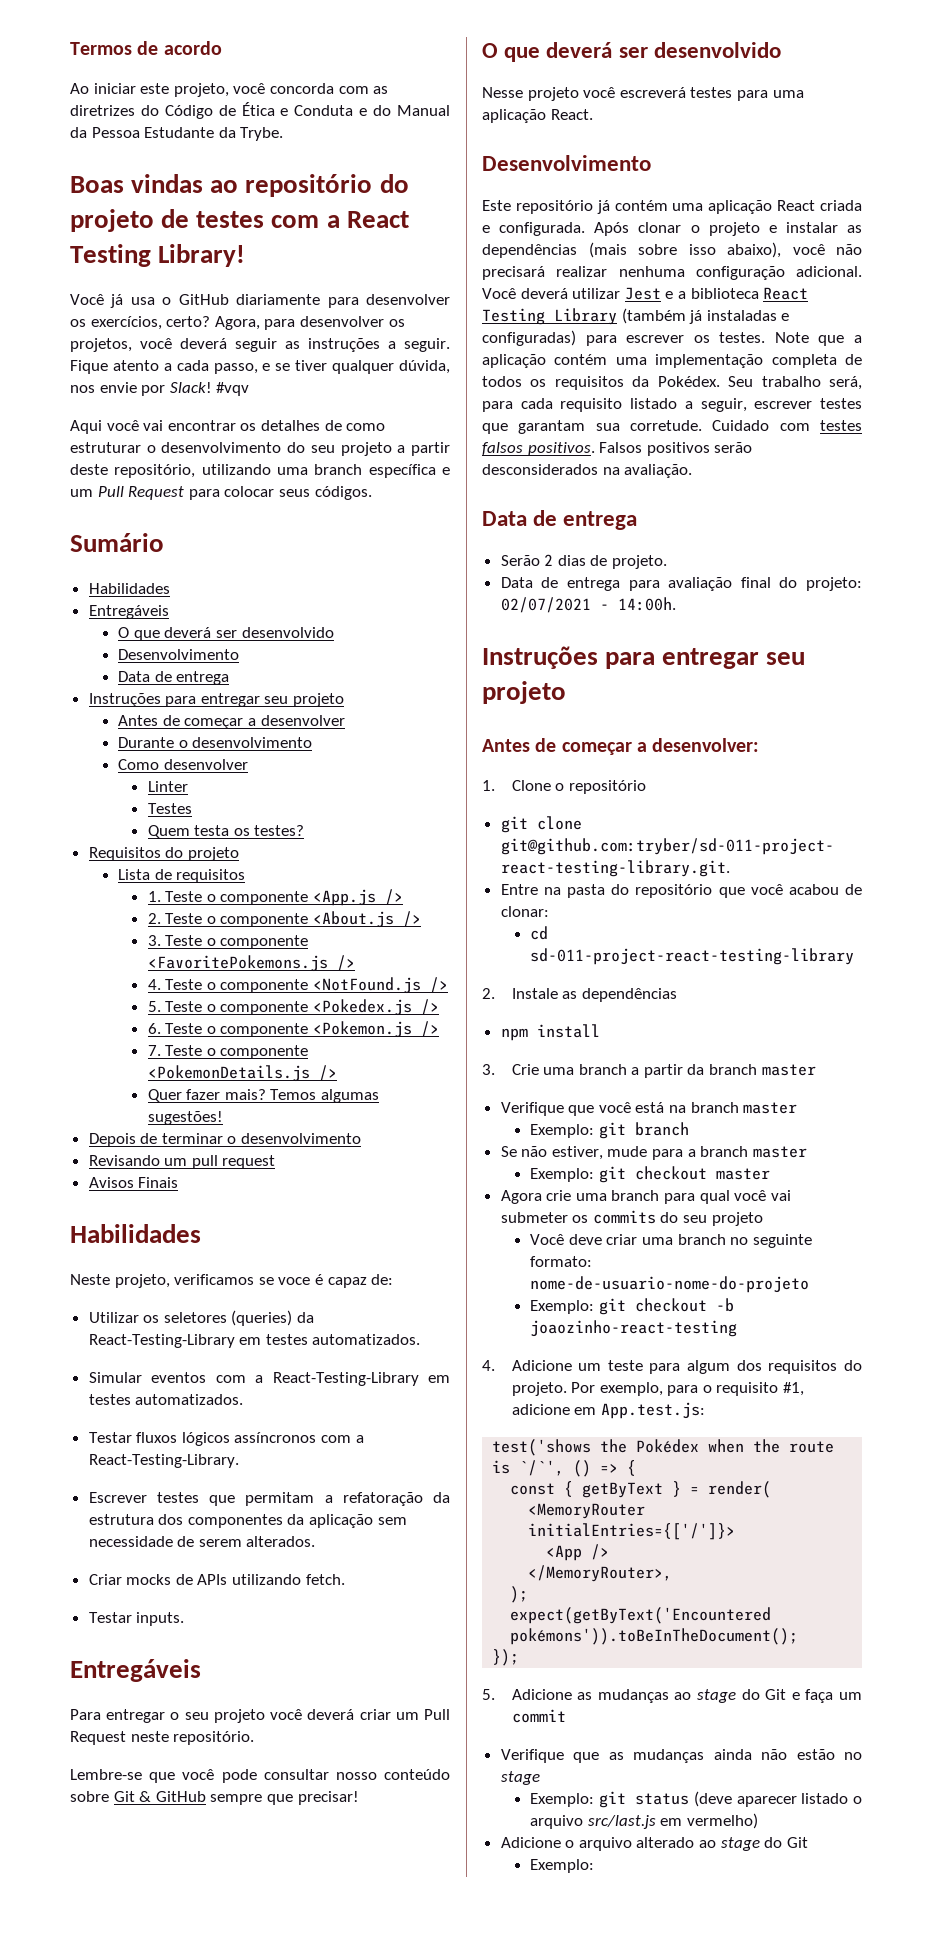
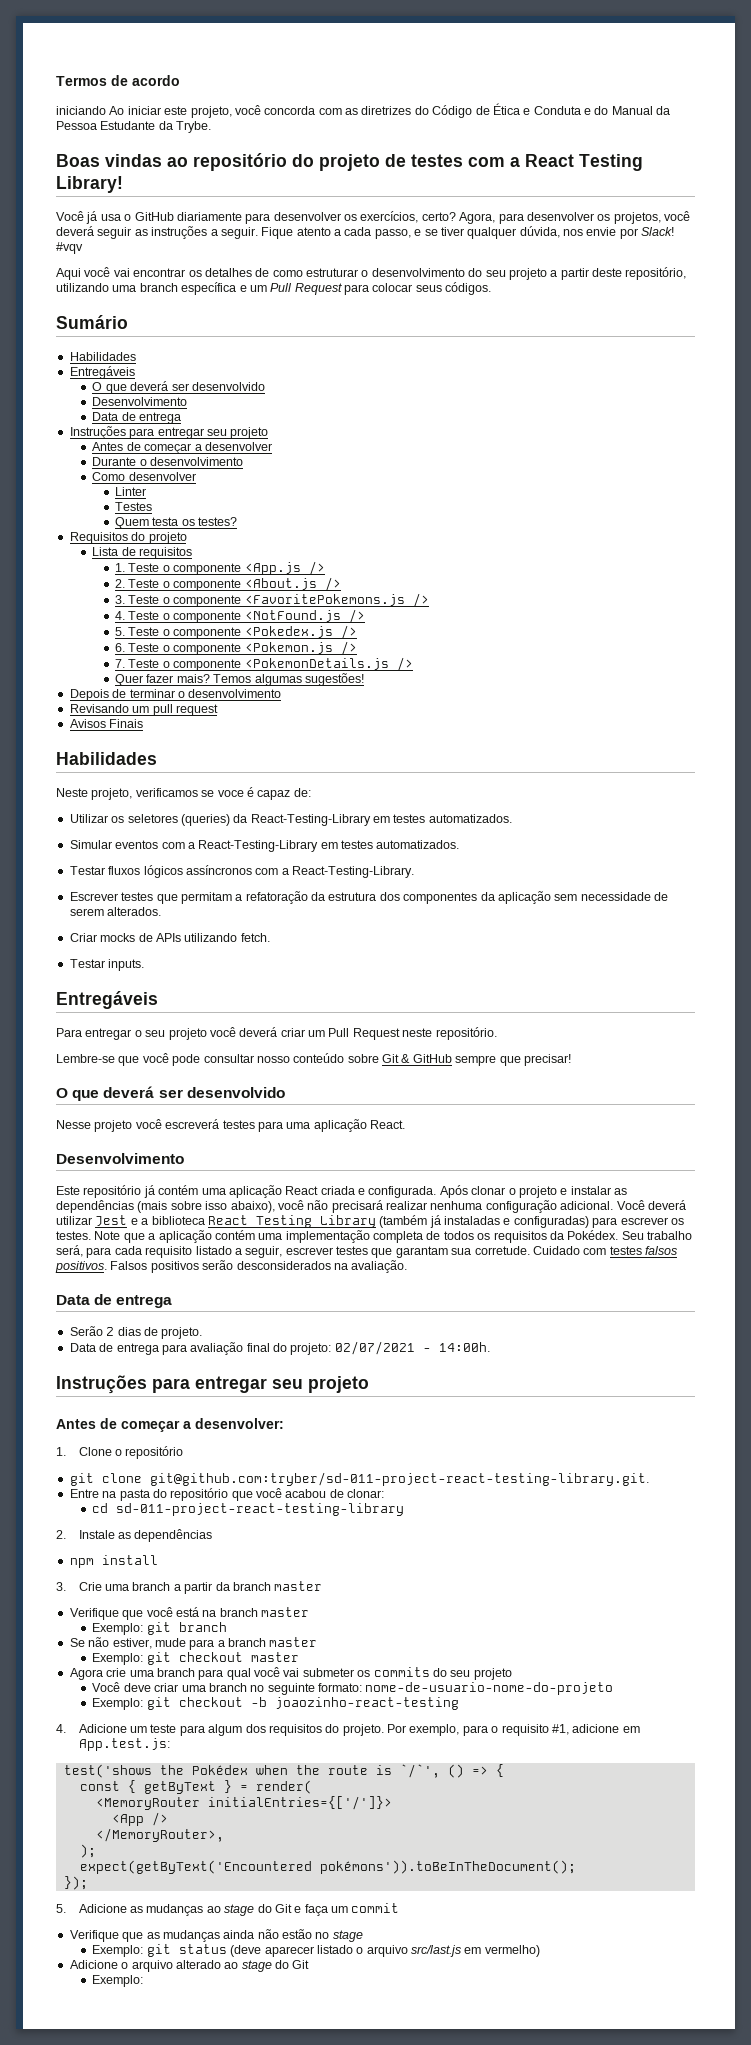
(222, 48) none -> [56,106,106,115] iniciando

